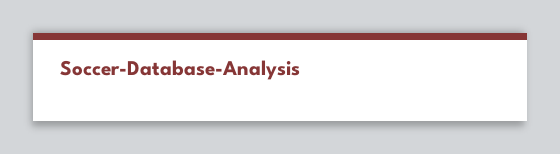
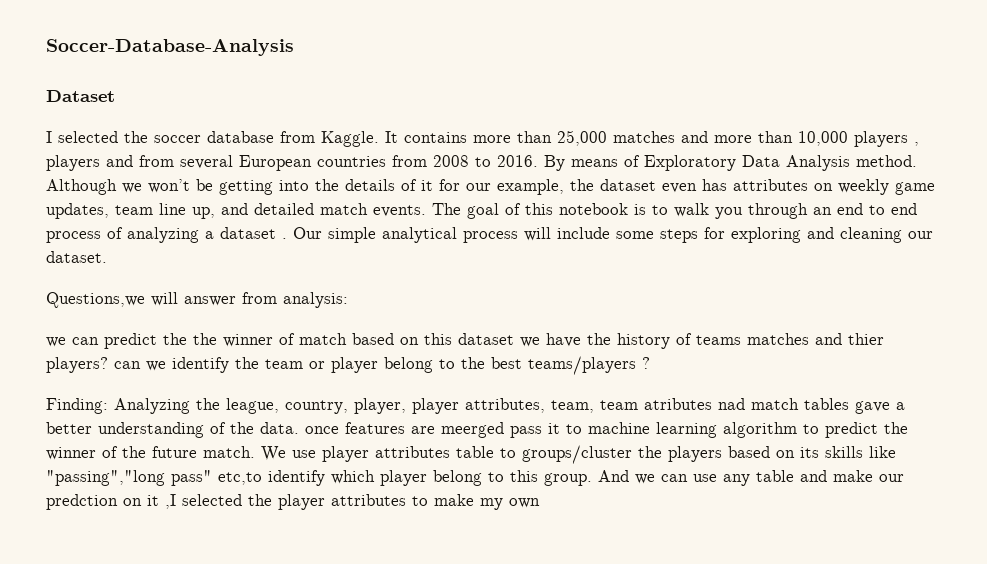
(300, 70) none -> [46,90,115,102] [46,130,919,147] [46,155,917,171] [46,179,935,195] [46,203,917,219] [46,227,933,243] [46,251,107,263] [46,292,348,308] [46,333,884,349] [46,356,650,375] [46,398,905,414] [46,422,908,438] [46,445,896,464] [46,470,904,486] [46,494,540,510] // Dataset // I selected the soccer database from Kaggle. It contains more than 25,000 matches and more than 10,000 players , players and from several European countries from 2008 to 2016. By means of Exploratory Data Analysis method. Although we won’t be getting into the details of it for our example, the dataset even has attributes on weekly game updates, team line up, and detailed match events. The goal of this notebook is to walk you through an end to end process of analyzing a dataset . Our simple analytical process will include some steps for exploring and cleaning our dataset. // Questions,we will answer from analysis: // we can predict the the winner of match based on this dataset we have the history of teams matches and thier players? can we identify the team or player belong to the best teams/players ? // Finding: Analyzing the league, country, player, player attributes, team, team atributes nad match tables gave a better understanding of the data. once features are meerged pass it to machine learning algorithm to predict the winner of the future match. We use player attributes table to groups/cluster the players based on its skills like "passing","long pass" etc,to identify which player belong to this group. And we can use any table and make our predction on it ,I selected the player attributes to make my own

